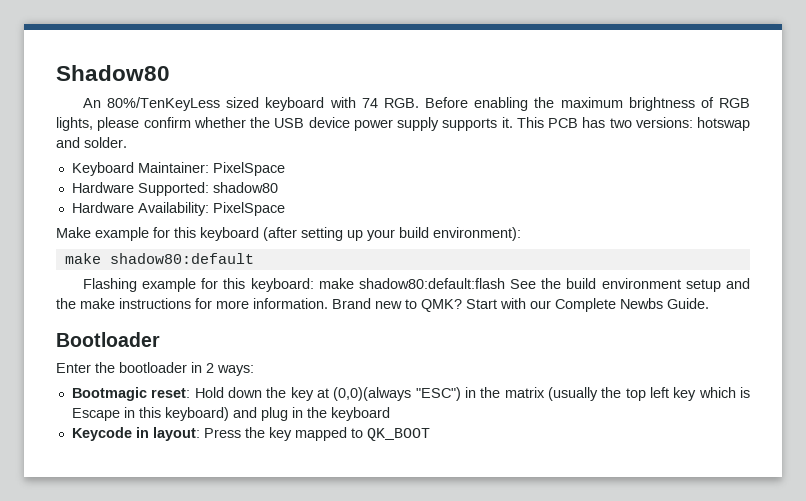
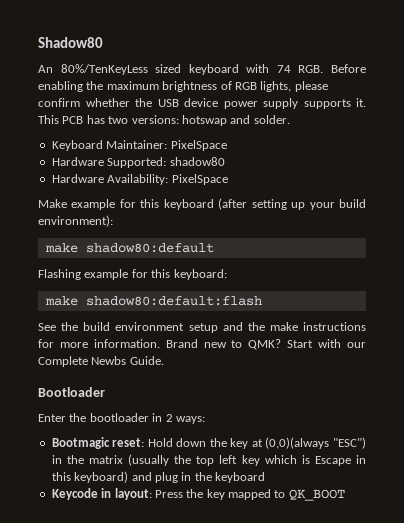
(314, 285) none -> (227, 274) //
(505, 283) none -> (262, 301) //

